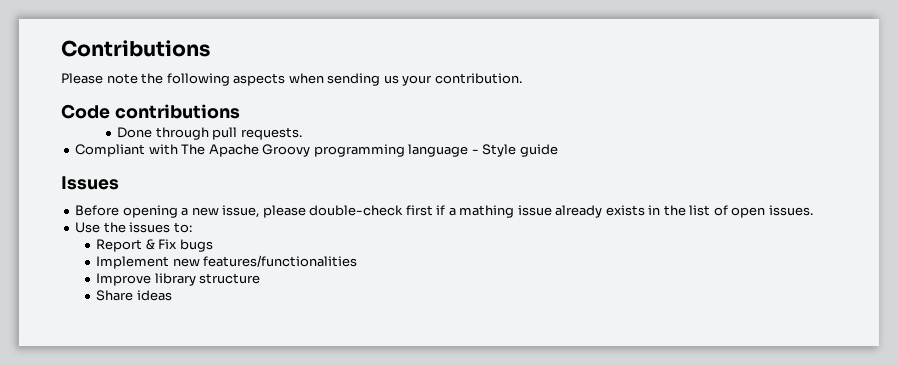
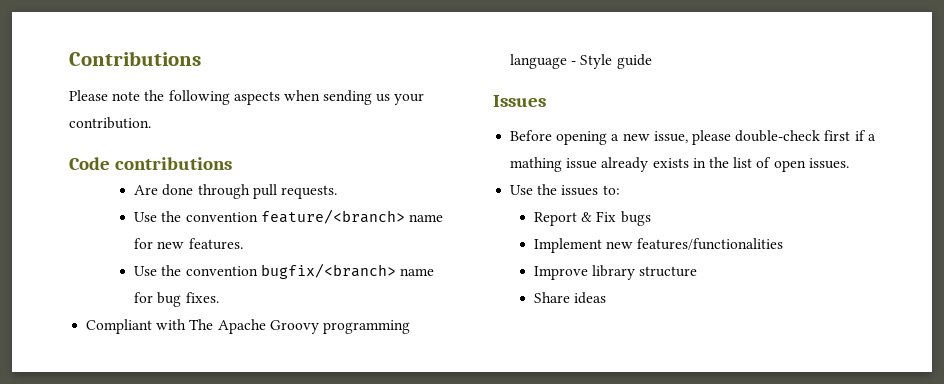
[117,127,153,138] Done -> [134,184,194,196] Are done
(302, 133) none -> [134,209,443,224] [134,238,243,250] [134,263,434,279] [134,292,219,307] // Use the convention feature/<branch> name for new features. // Use the convention bugfix/<branch> name for bug fixes.

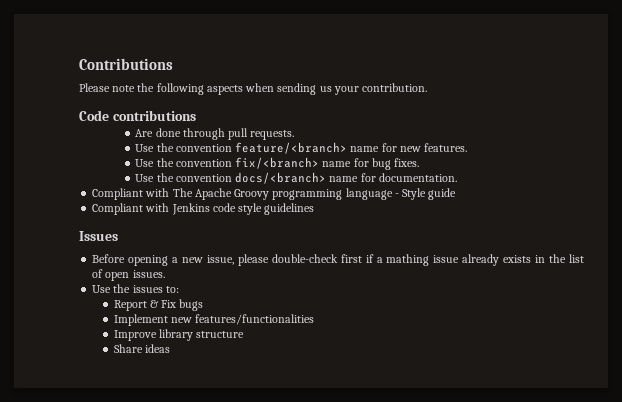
[260,263,396,279] bugfix/<branch> -> [235,157,320,169] fix/<branch>
(219, 297) none -> [135,172,457,184] // Use the convention docs/<branch> name for documentation.
(652, 61) none -> [92,203,315,215] // Compliant with Jenkins code style guidelines

